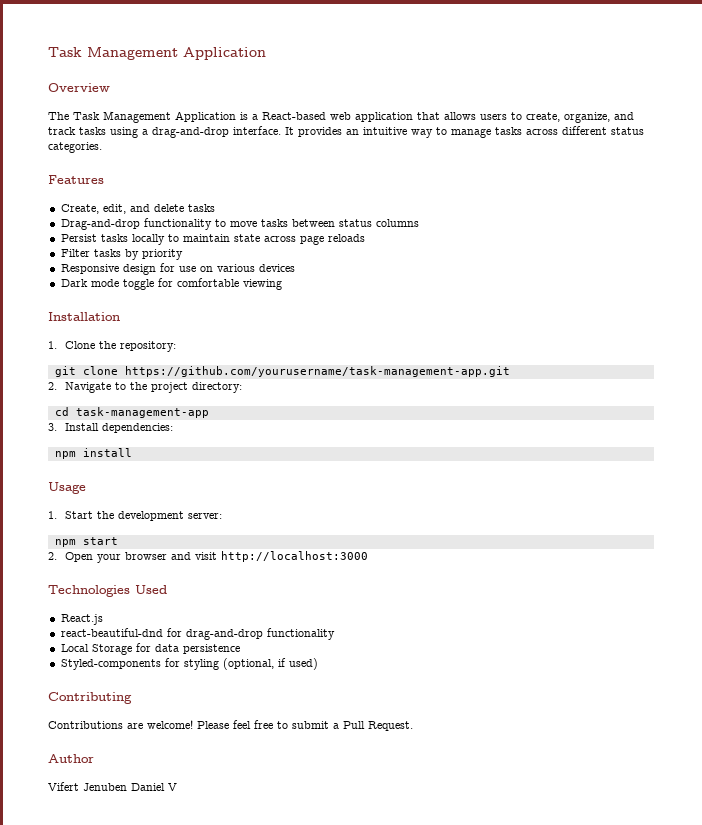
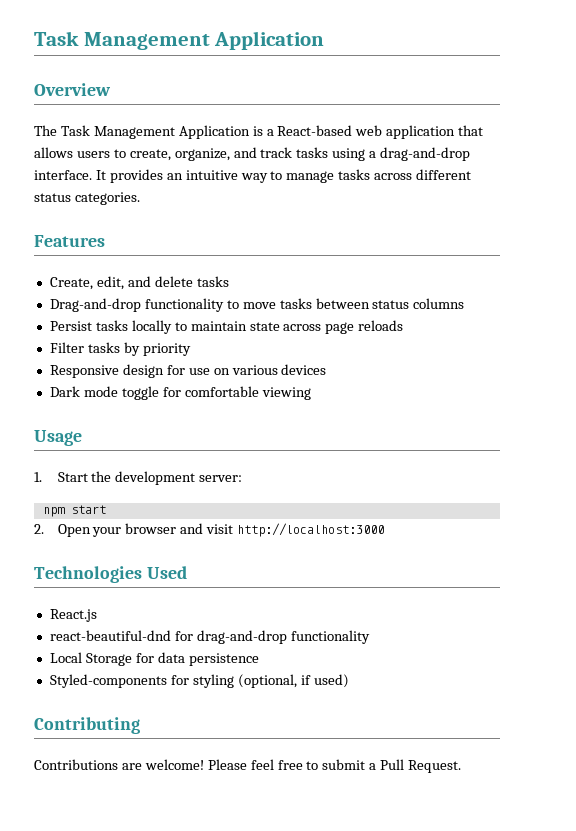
[48,312,120,321] [48,341,176,352] [54,366,510,377] [48,382,242,393] [54,407,209,418] [48,423,173,433] [54,448,132,459] // Installation // 1. Clone the repository: // git clone https://github.com/yourusername/task-management-app.git // 2. Navigate to the project directory: // cd task-management-app // 3. Install dependencies: // npm install -> (311, 393) none
[48,754,94,763] [48,782,177,791] // Author // Vifert Jenuben Daniel V -> (462, 766) none

